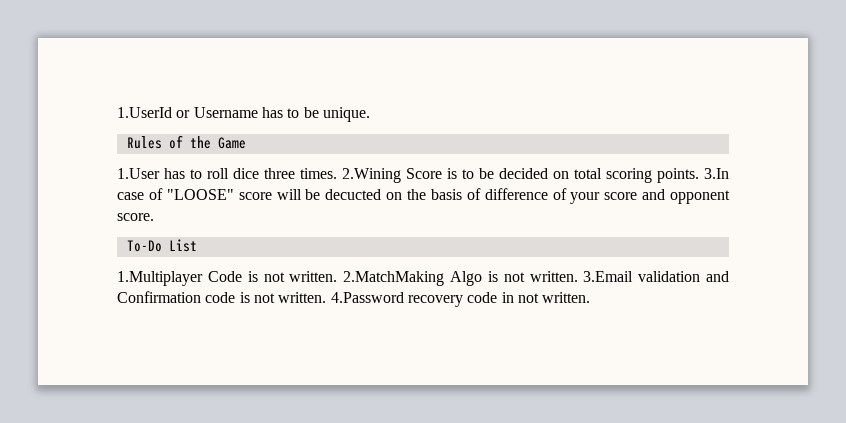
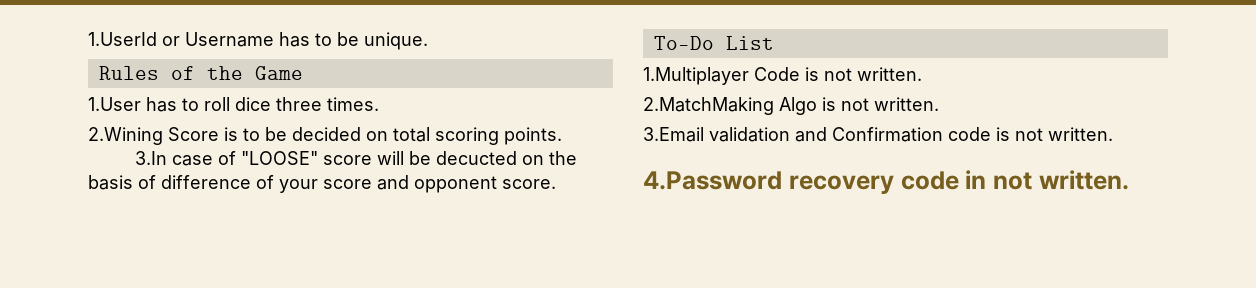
(337, 173) none -> (379, 104) //
(699, 175) none -> (562, 136) //
(338, 276) none -> (922, 74) //
(578, 276) none -> (939, 104) //
(327, 297) none -> (1113, 134) //

